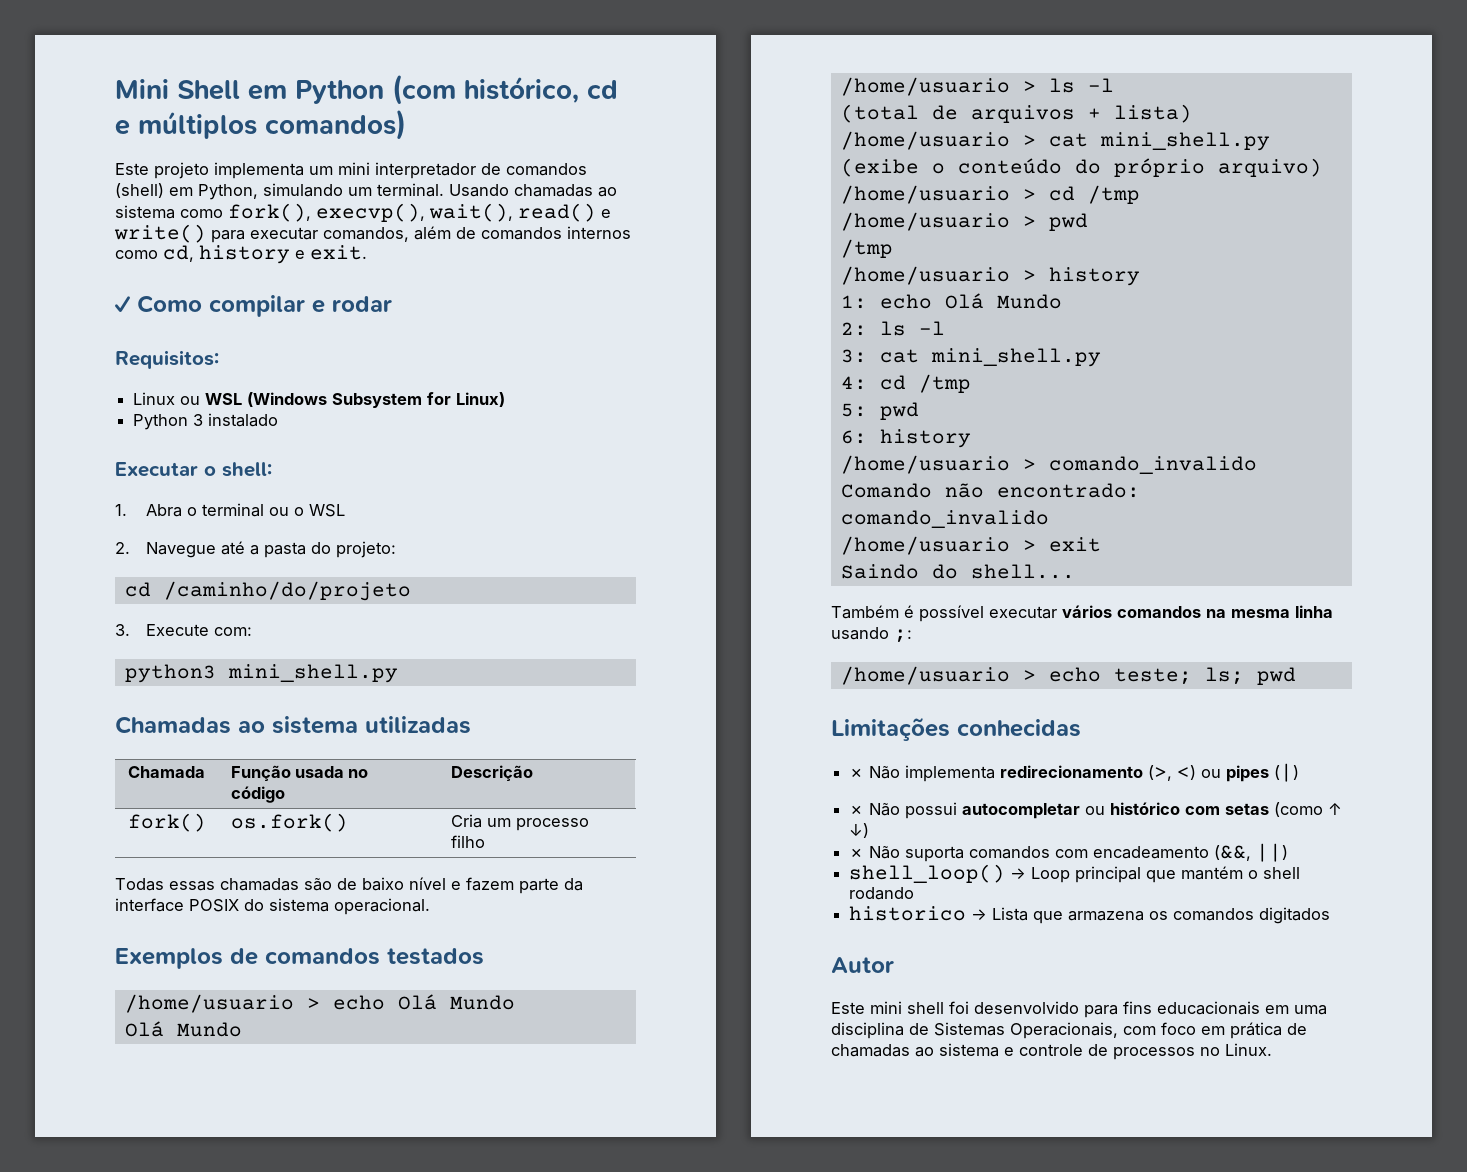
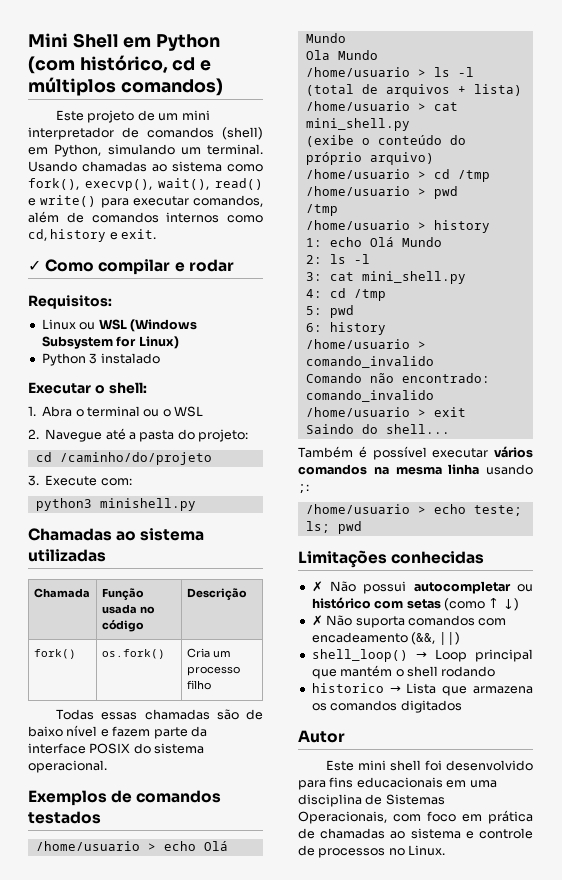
[214,162,304,179] implementa -> [137,110,155,121] de
[227,664,398,683] mini_shell.py -> [99,498,196,511] minishell.py
[124,1021,164,1037] Olá -> [305,50,330,60] Ola
[849,763,1300,782] // ✗ Não implementa redirecionamento (>, <) ou pipes (|) -> (485, 557) none

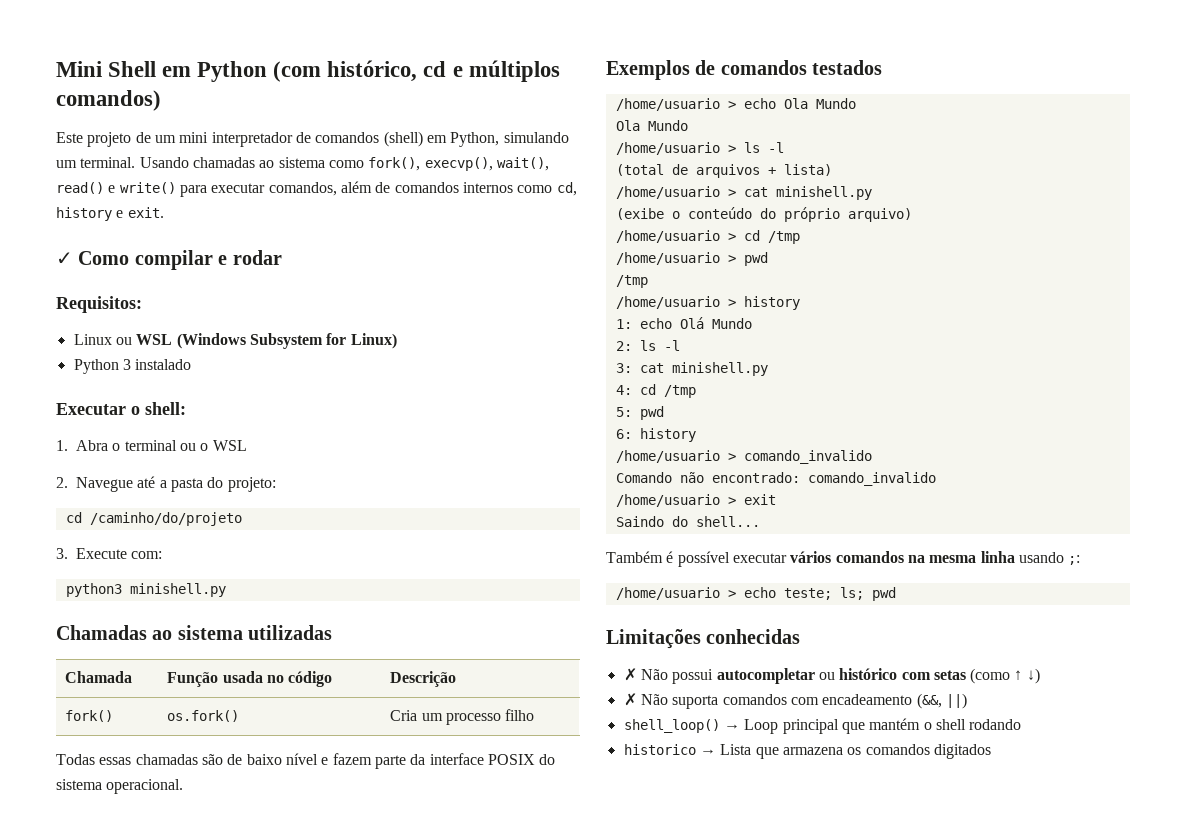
[203,841,228,851] Olá -> [783,98,808,109] Ola
[305,118,410,131] mini_shell.py -> [775,186,872,200] minishell.py
[361,271,466,284] mini_shell.py -> [671,362,768,376] minishell.py
[298,730,345,743] [326,760,533,771] [298,777,497,790] [298,794,445,807] [298,810,533,824] [298,828,533,839] [298,845,446,858] // Autor // Este mini shell foi desenvolvido para fins educacionais em uma disciplina de Sistemas Operacionais, com foco em prática de chamadas ao sistema e controle de processos no Linux. -> (991, 751) none

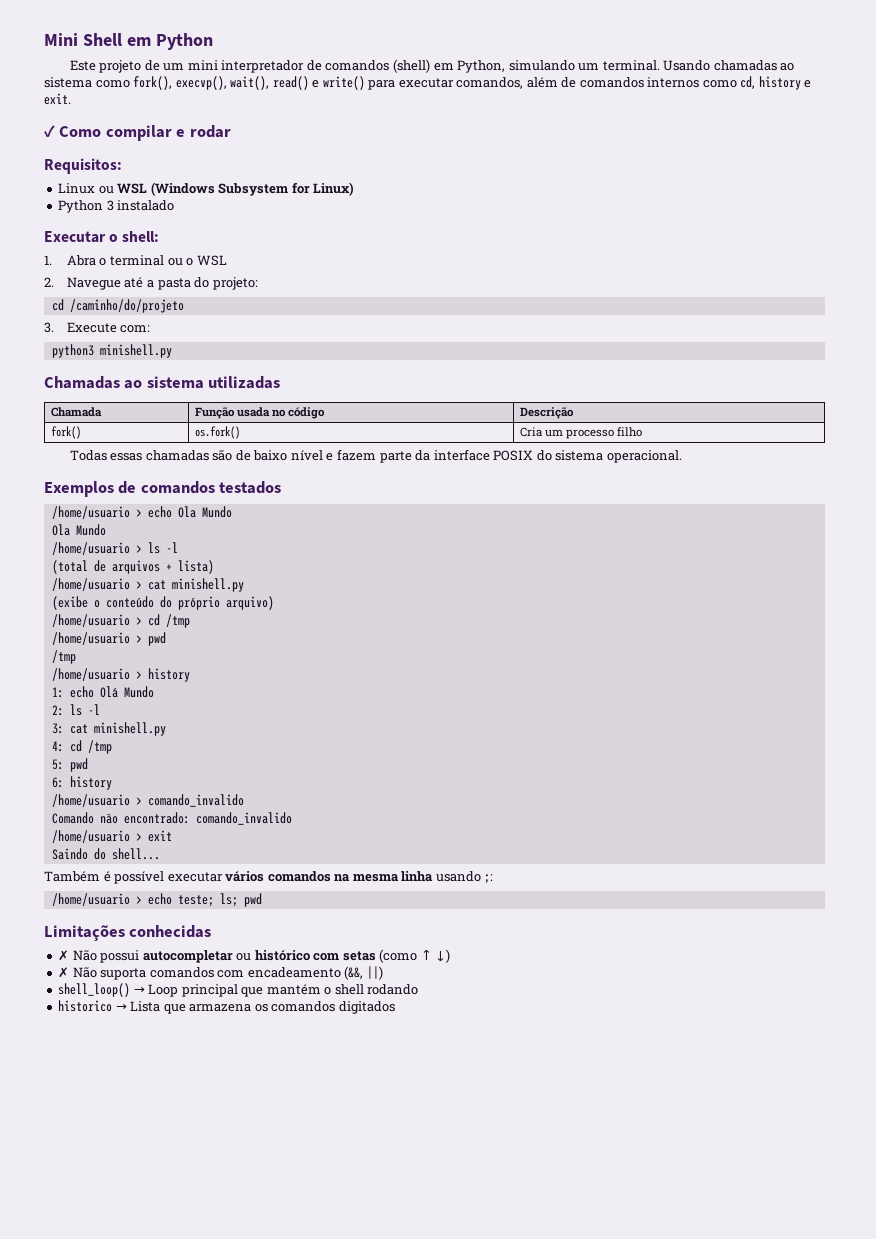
[273,60,560,82] [56,90,161,111] (com histórico, cd e múltiplos comandos) -> (213, 41) none

